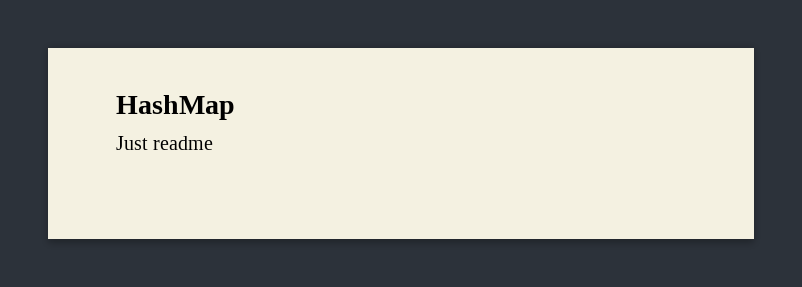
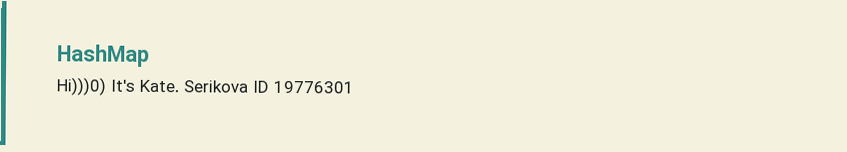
[116,136,214,150] Just readme -> [56,77,354,96] Hi)))0) It's Kate. Serikova ID 19776301

